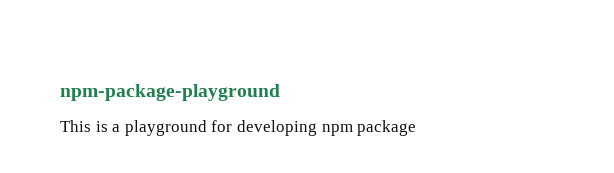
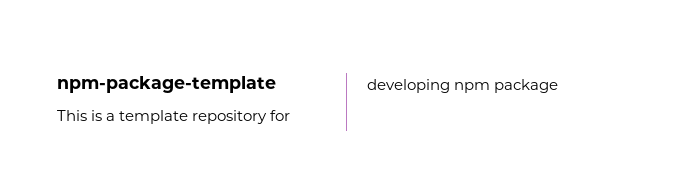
[60,84,280,101] npm-package-playground -> [57,76,276,93] npm-package-template
[124,120,207,136] playground -> [119,110,268,124] template repository

